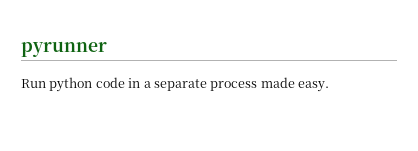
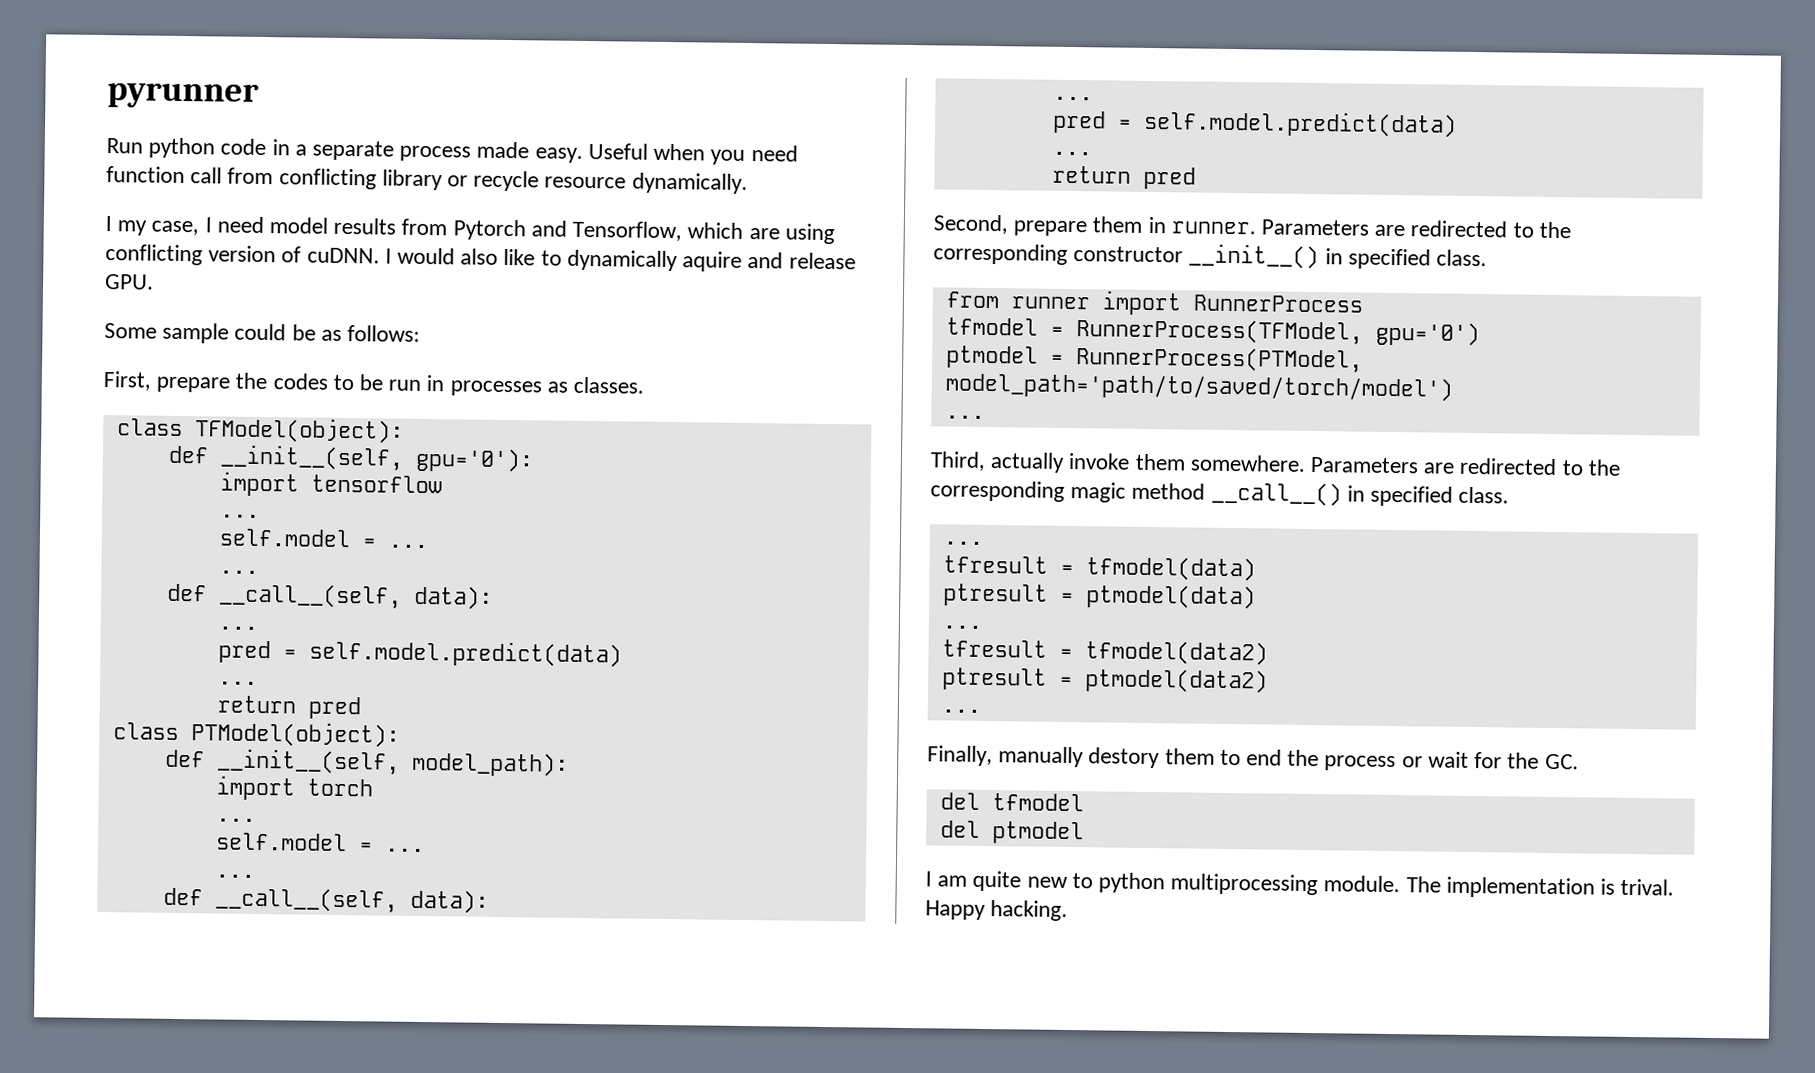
(329, 86) none -> [587,143,798,165] [106,166,748,194] [105,216,835,245] [105,244,856,272] [105,274,154,290] [104,322,421,344] [103,371,645,397] [116,417,404,444] [167,444,534,473] [219,471,442,497] [219,514,260,518] [218,528,428,549] [218,570,259,574] [166,583,493,610] [217,626,258,630] [217,639,622,668] [217,681,258,685] [216,695,361,720] [112,721,400,748] [164,748,569,777] [215,775,373,801] [215,818,256,822] [215,832,425,853] [214,874,255,878] [162,887,489,914] [1052,96,1093,101] [1052,109,1457,138] [1051,151,1092,156] [1051,165,1196,190] [933,214,1571,239] [933,243,1488,270] [945,290,1364,316] [945,317,1480,347] [945,345,1363,373] [944,372,1453,402] [944,415,985,419] [930,451,1621,476] [930,480,1510,507] [942,541,983,545] [942,555,1256,582] [942,583,1256,610] [941,625,982,629] [941,639,1268,666] [941,667,1268,694] [940,709,981,713] [927,745,1579,772] [939,792,1084,812] [939,820,1084,845] [925,870,1675,899] [925,900,1069,922] Useful when you need function call from conflicting library or recycle resource dynamically. // I my case, I need model results from Pytorch and Tensorflow, which are using conflicting version of cuDNN. I would also like to dynamically aquire and release GPU. // Some sample could be as follows: // First, prepare the codes to be run in processes as classes. // class TFModel(object): // def __init__(self, gpu='0'): // import tensorflow // ... // self.model = ... // ... // def __call__(self, data): // ... // pred = self.model.predict(data) // ... // return pred // class PTModel(object): // def __init__(self, model_path): // import torch // ... // self.model = ... // ... // def __call__(self, data): // ... // pred = self.model.predict(data) // ... // return pred // Second, prepare them in runner. Parameters are redirected to the corresponding constructor __init__() in specified class. // from runner import RunnerProcess // tfmodel = RunnerProcess(TFModel, gpu='0') // ptmodel = RunnerProcess(PTModel, model_path='path/to/saved/torch/model') // ... // Third, actually invoke them somewhere. Parameters are redirected to the corresponding magic method __call__() in specified class. // ... // tfresult = tfmodel(data) // ptresult = ptmodel(data) // ... // tfresult = tfmodel(data2) // ptresult = ptmodel(data2) // ... // Finally, manually destory them to end the process or wait for the GC. // del tfmodel // del ptmodel // I am quite new to python multiprocessing module. The implementation is trival. Happy hacking.

